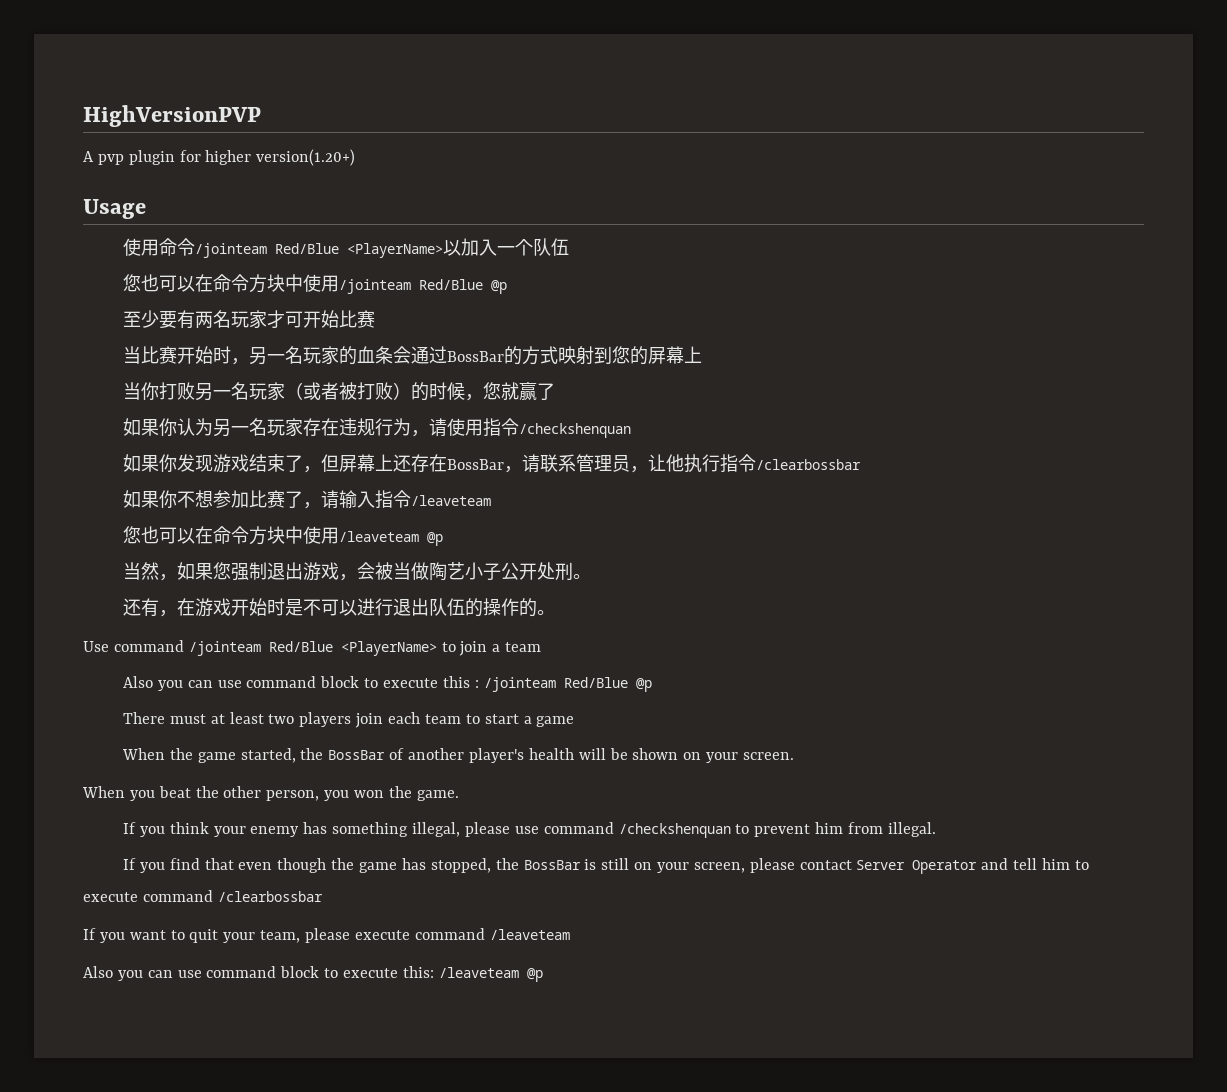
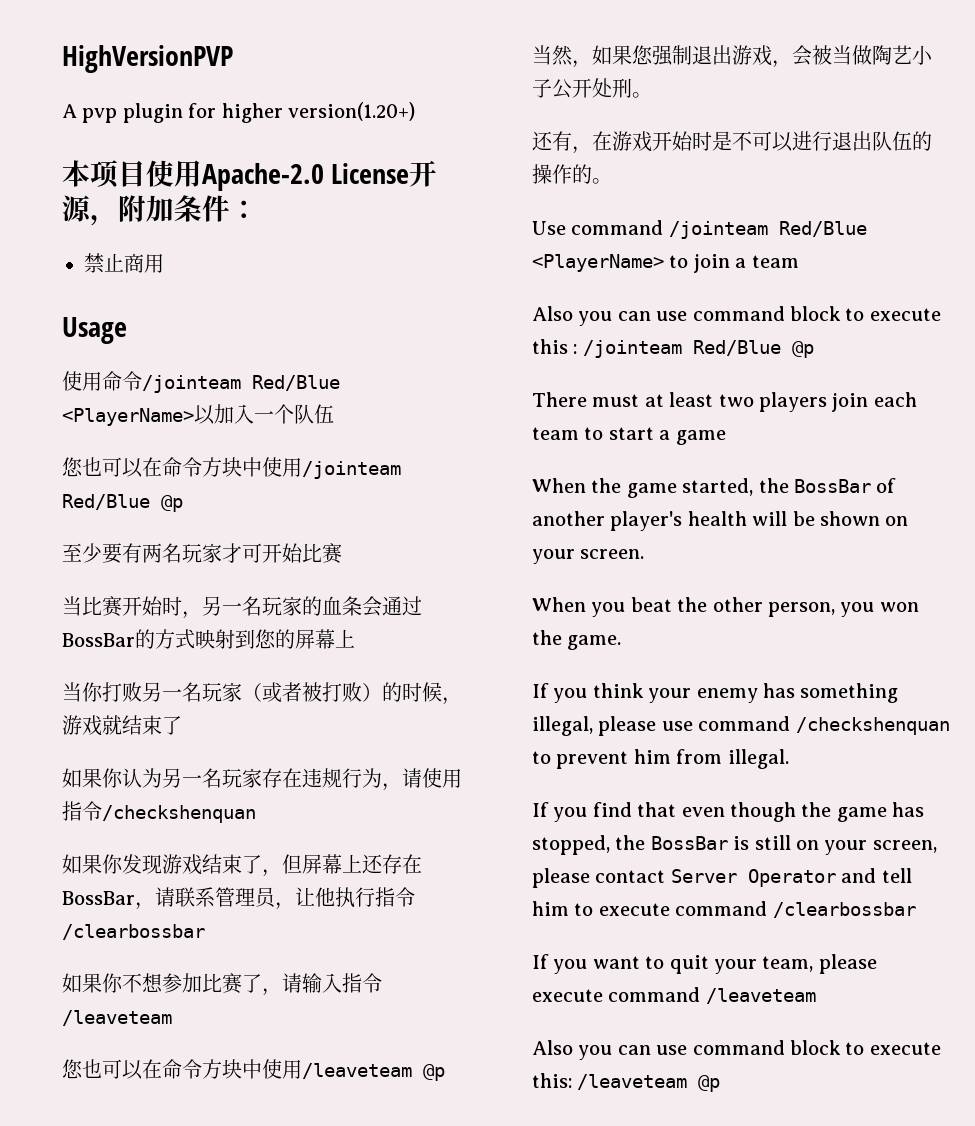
(356, 157) none -> [62,160,438,191] [62,195,258,226] [84,253,164,273] // 本项目使用Apache-2.0 License开源，附加条件： // 禁止商用
[483,381,538,400] 您就赢 -> [62,715,162,736] 游戏就结束

